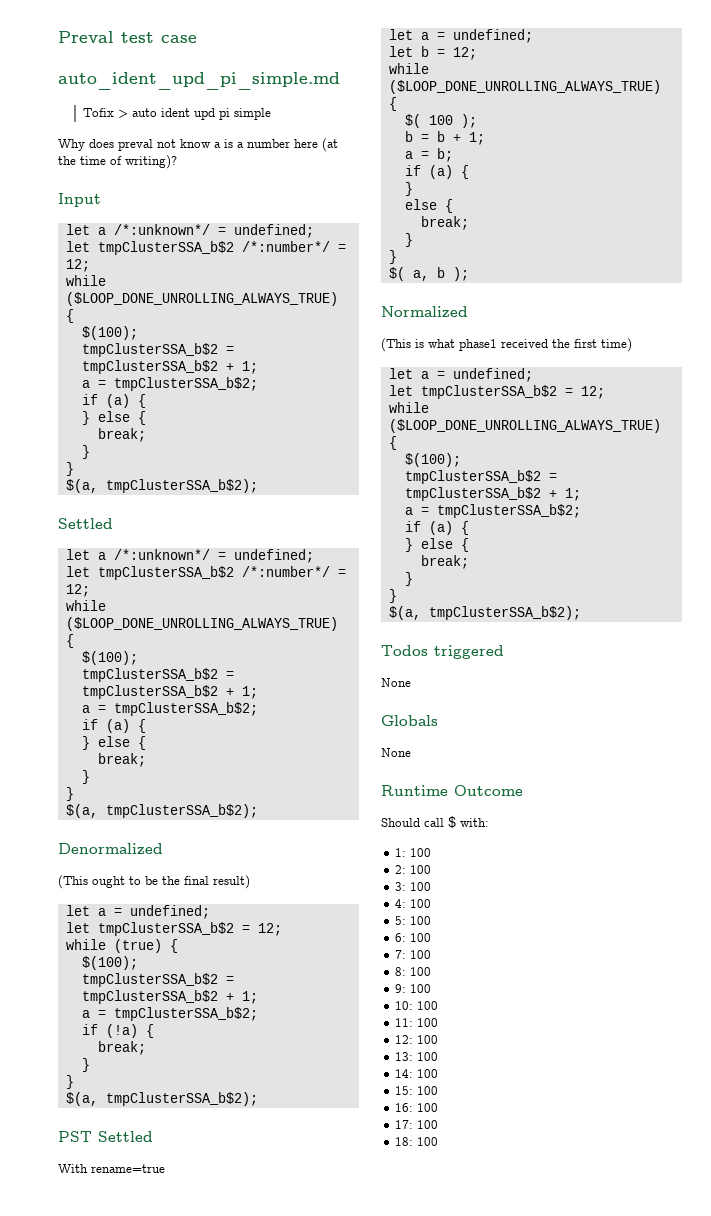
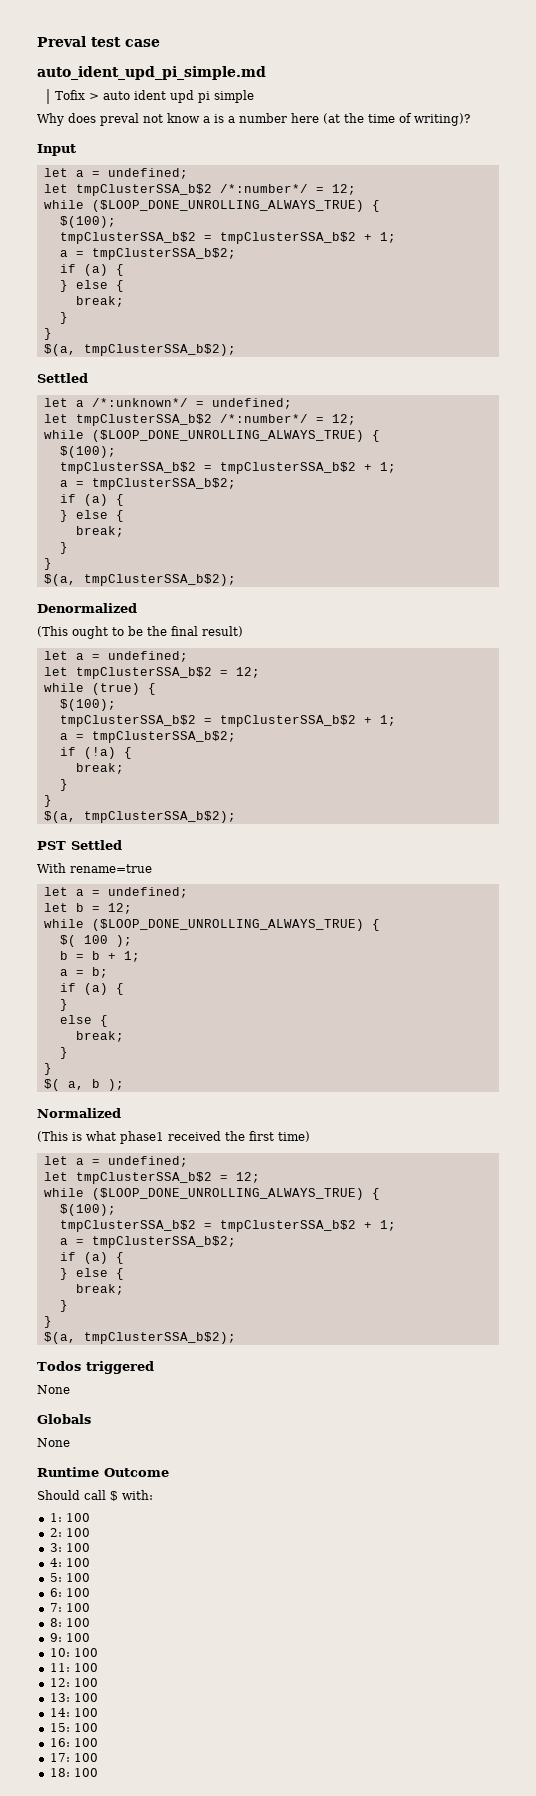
[113,224,210,235] /*:unknown*/ -> (84, 173) none

